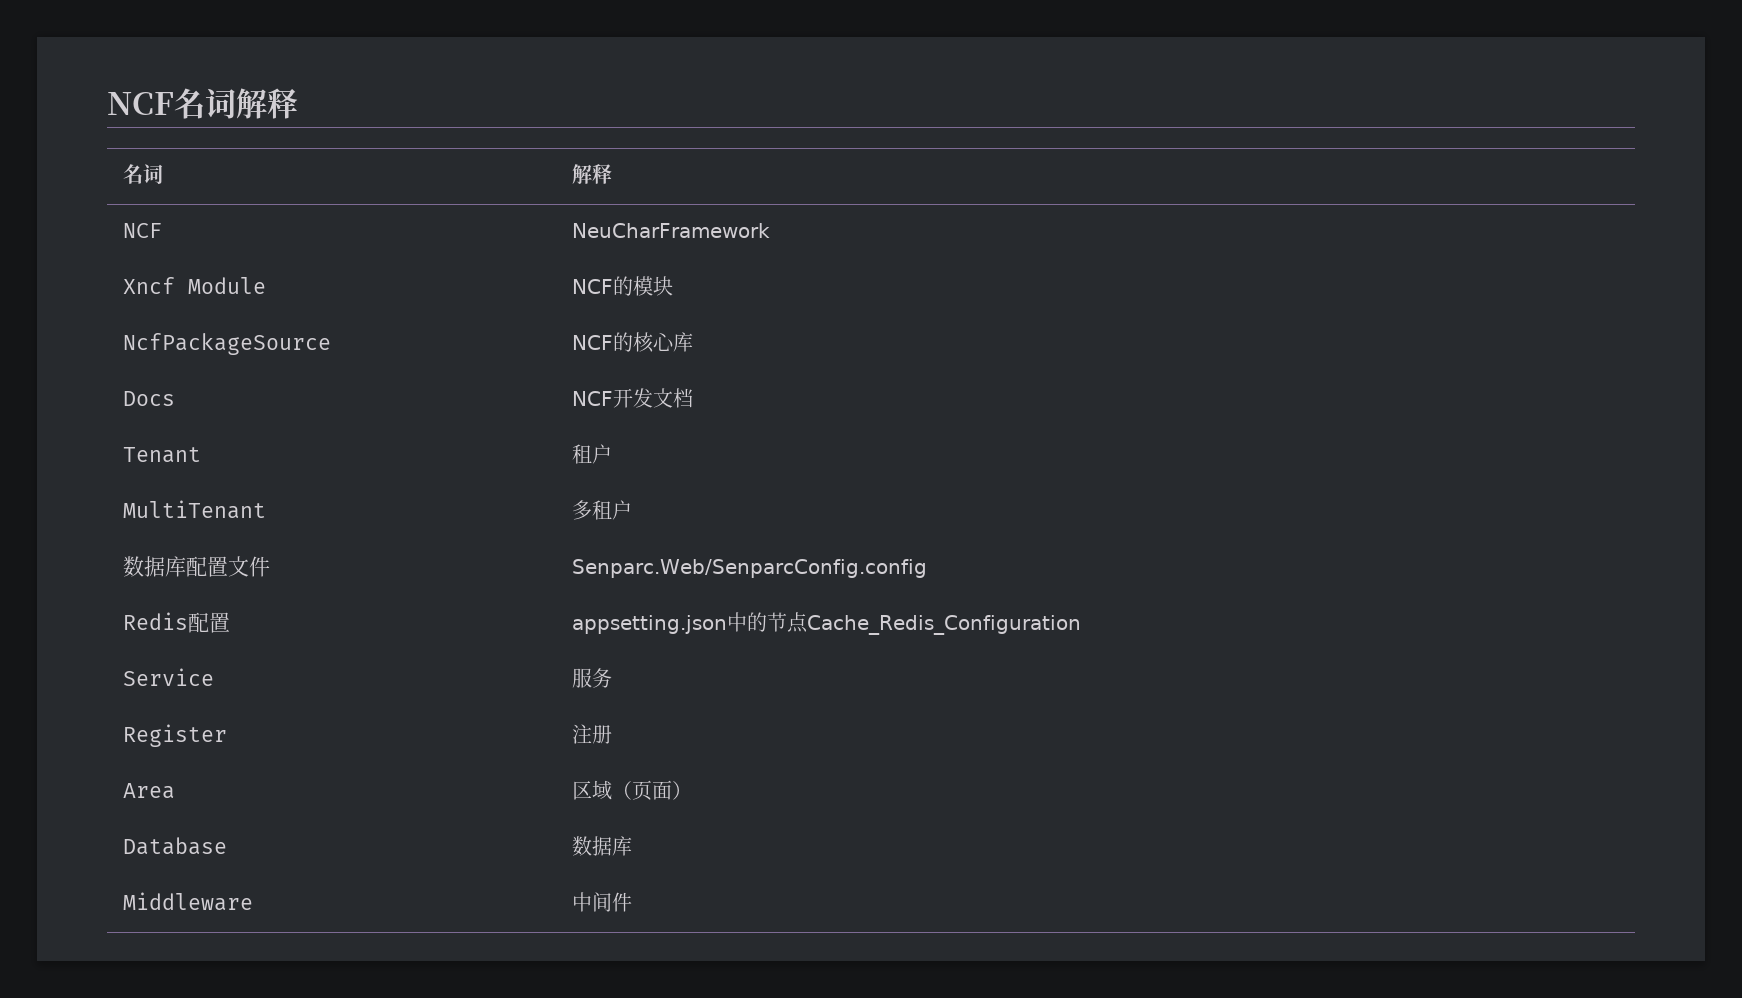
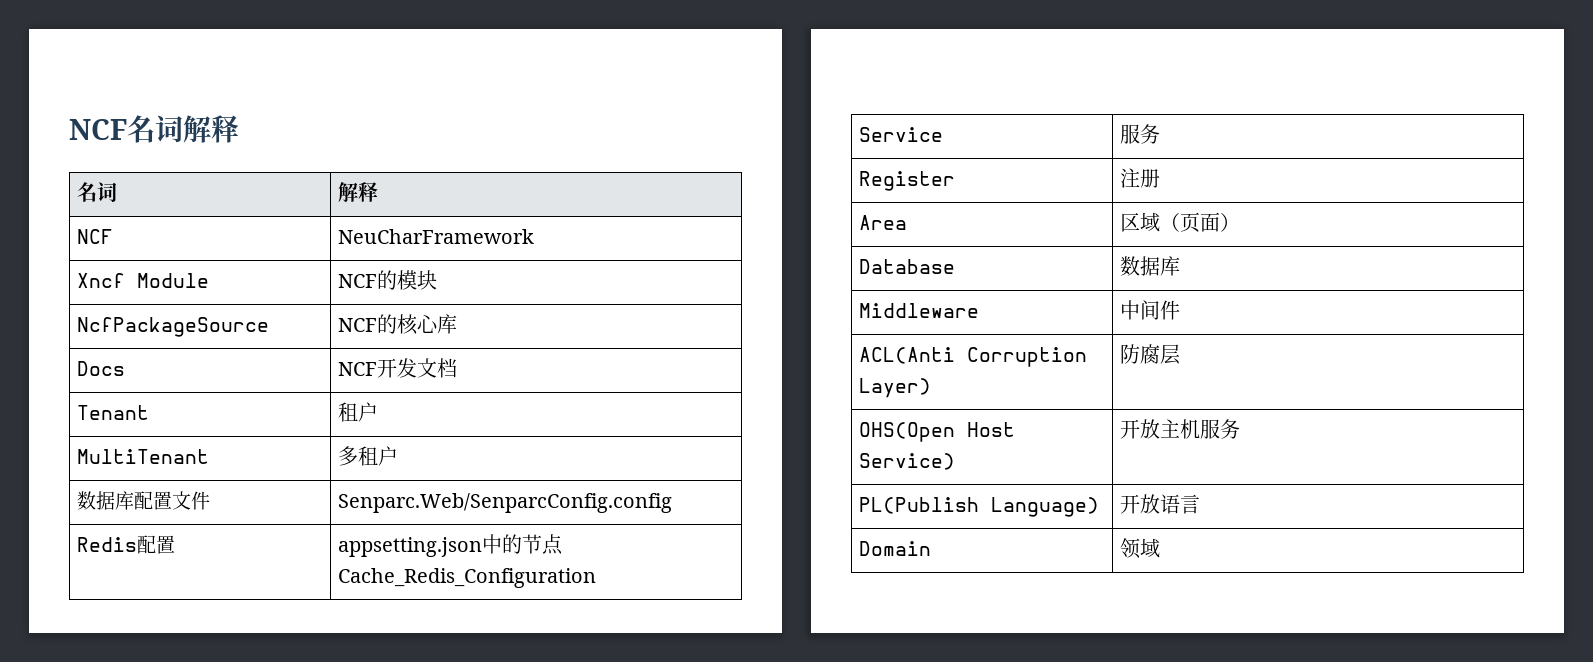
(632, 902) none -> [859,347,1088,367] [859,378,932,398] [1120,344,1181,365] [859,422,1016,442] [859,453,956,470] [1120,419,1241,439] [859,497,1100,517] [1120,494,1201,514] [859,541,932,556] [1120,538,1161,559] // ACL(Anti Corruption Layer) | 防腐层 // OHS(Open Host Service) | 开放主机服务 // PL(Publish Language) | 开放语言 // Domain | 领域

